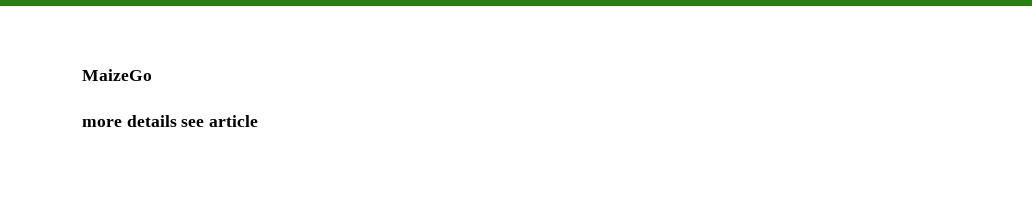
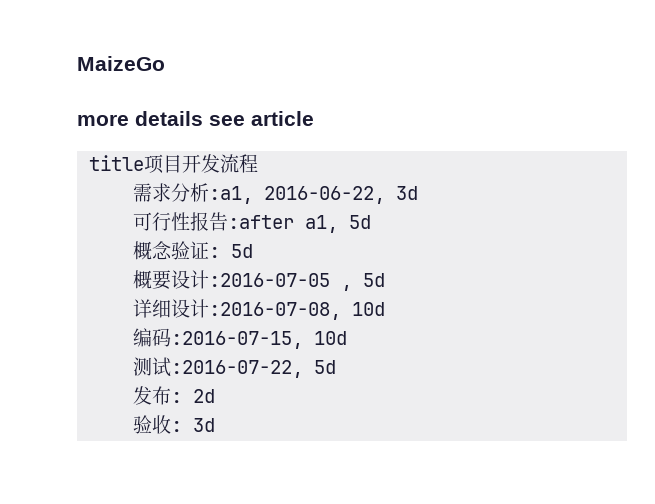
(259, 121) none -> [89,154,258,174] [133,183,418,204] [133,212,371,233] [133,241,253,260] [133,270,385,291] [133,299,385,320] [133,328,347,349] [133,357,336,378] [133,386,215,405] [133,415,215,434] // title项目开发流程 // 需求分析:a1, 2016-06-22, 3d // 可行性报告:after a1, 5d // 概念验证: 5d // 概要设计:2016-07-05 , 5d // 详细设计:2016-07-08, 10d // 编码:2016-07-15, 10d // 测试:2016-07-22, 5d // 发布: 2d // 验收: 3d

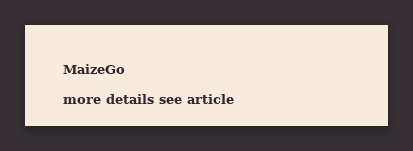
[89,154,258,174] [133,183,418,204] [133,212,371,233] [133,241,253,260] [133,270,385,291] [133,299,385,320] [133,328,347,349] [133,357,336,378] [133,386,215,405] [133,415,215,434] // title项目开发流程 // 需求分析:a1, 2016-06-22, 3d // 可行性报告:after a1, 5d // 概念验证: 5d // 概要设计:2016-07-05 , 5d // 详细设计:2016-07-08, 10d // 编码:2016-07-15, 10d // 测试:2016-07-22, 5d // 发布: 2d // 验收: 3d -> (234, 99) none

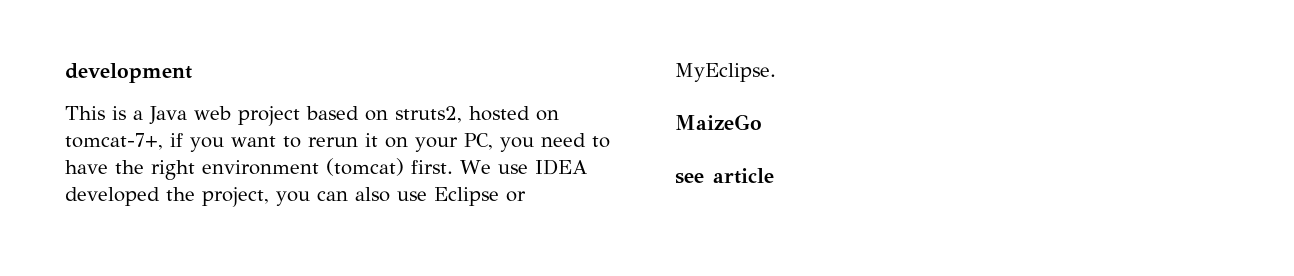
(63, 69) none -> [65,63,192,83] [65,106,559,126] [65,133,610,152] [65,158,587,180] [65,187,526,207] [675,63,776,82] development // This is a Java web project based on struts2, hosted on tomcat-7+, if you want to rerun it on your PC, you need to have the right environment (tomcat) first. We use IDEA developed the project, you can also use Eclipse or MyEclipse. //
[63,94,154,104] more details -> (762, 122) none

